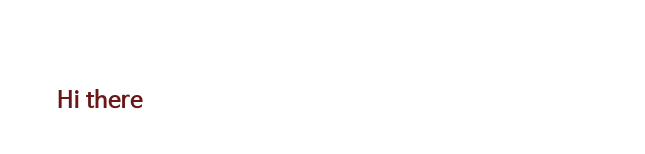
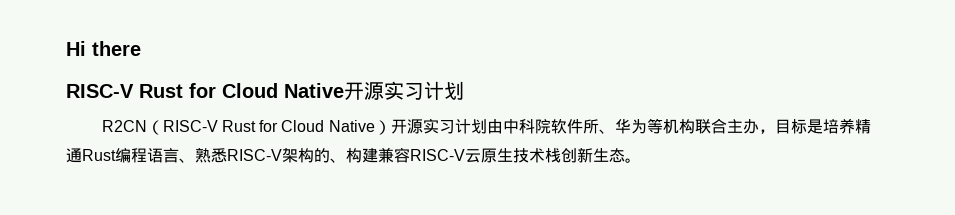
(144, 99) none -> [66,81,464,100] [101,118,871,135] [66,147,641,163] // RISC-V Rust for Cloud Native开源实习计划 // R2CN（RISC-V Rust for Cloud Native）开源实习计划由中科院软件所、华为等机构联合主办，目标是培养精通Rust编程语言、熟悉RISC-V架构的、构建兼容RISC-V云原生技术栈创新生态。

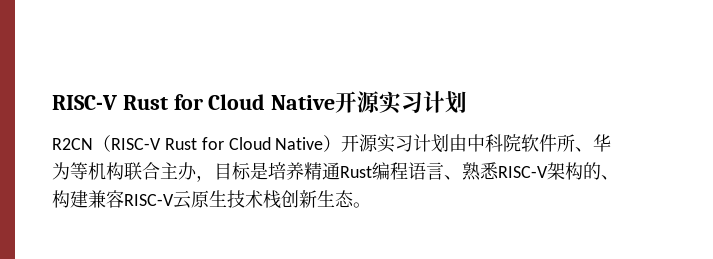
[66,41,141,56] Hi there // -> (52, 102) none

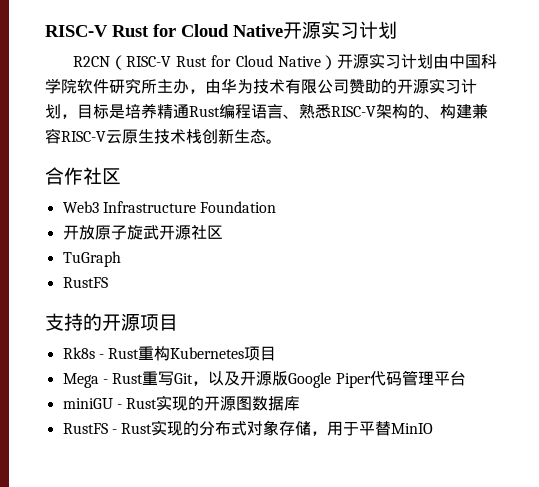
[485,134,612,152] [52,162,197,180] 科院软件所、华为等机构联合主办 -> [465,54,497,69] [45,78,477,94] [45,104,61,119] 国科学院软件研究所主办，由华为技术有限公司赞助的开源实习计划
(371, 205) none -> [45,167,121,185] [62,201,277,213] [62,225,223,240] [62,251,121,267] [62,277,108,288] [45,313,178,331] [62,346,277,361] [62,370,466,388] [62,395,301,411] [62,420,434,436] // 合作社区 // Web3 Infrastructure Foundation // 开放原子旋武开源社区 // TuGraph // RustFS // 支持的开源项目 // Rk8s - Rust重构Kubernetes项目 // Mega - Rust重写Git，以及开源版Google Piper代码管理平台 // miniGU - Rust实现的开源图数据库 // RustFS - Rust实现的分布式对象存储，用于平替MinIO

